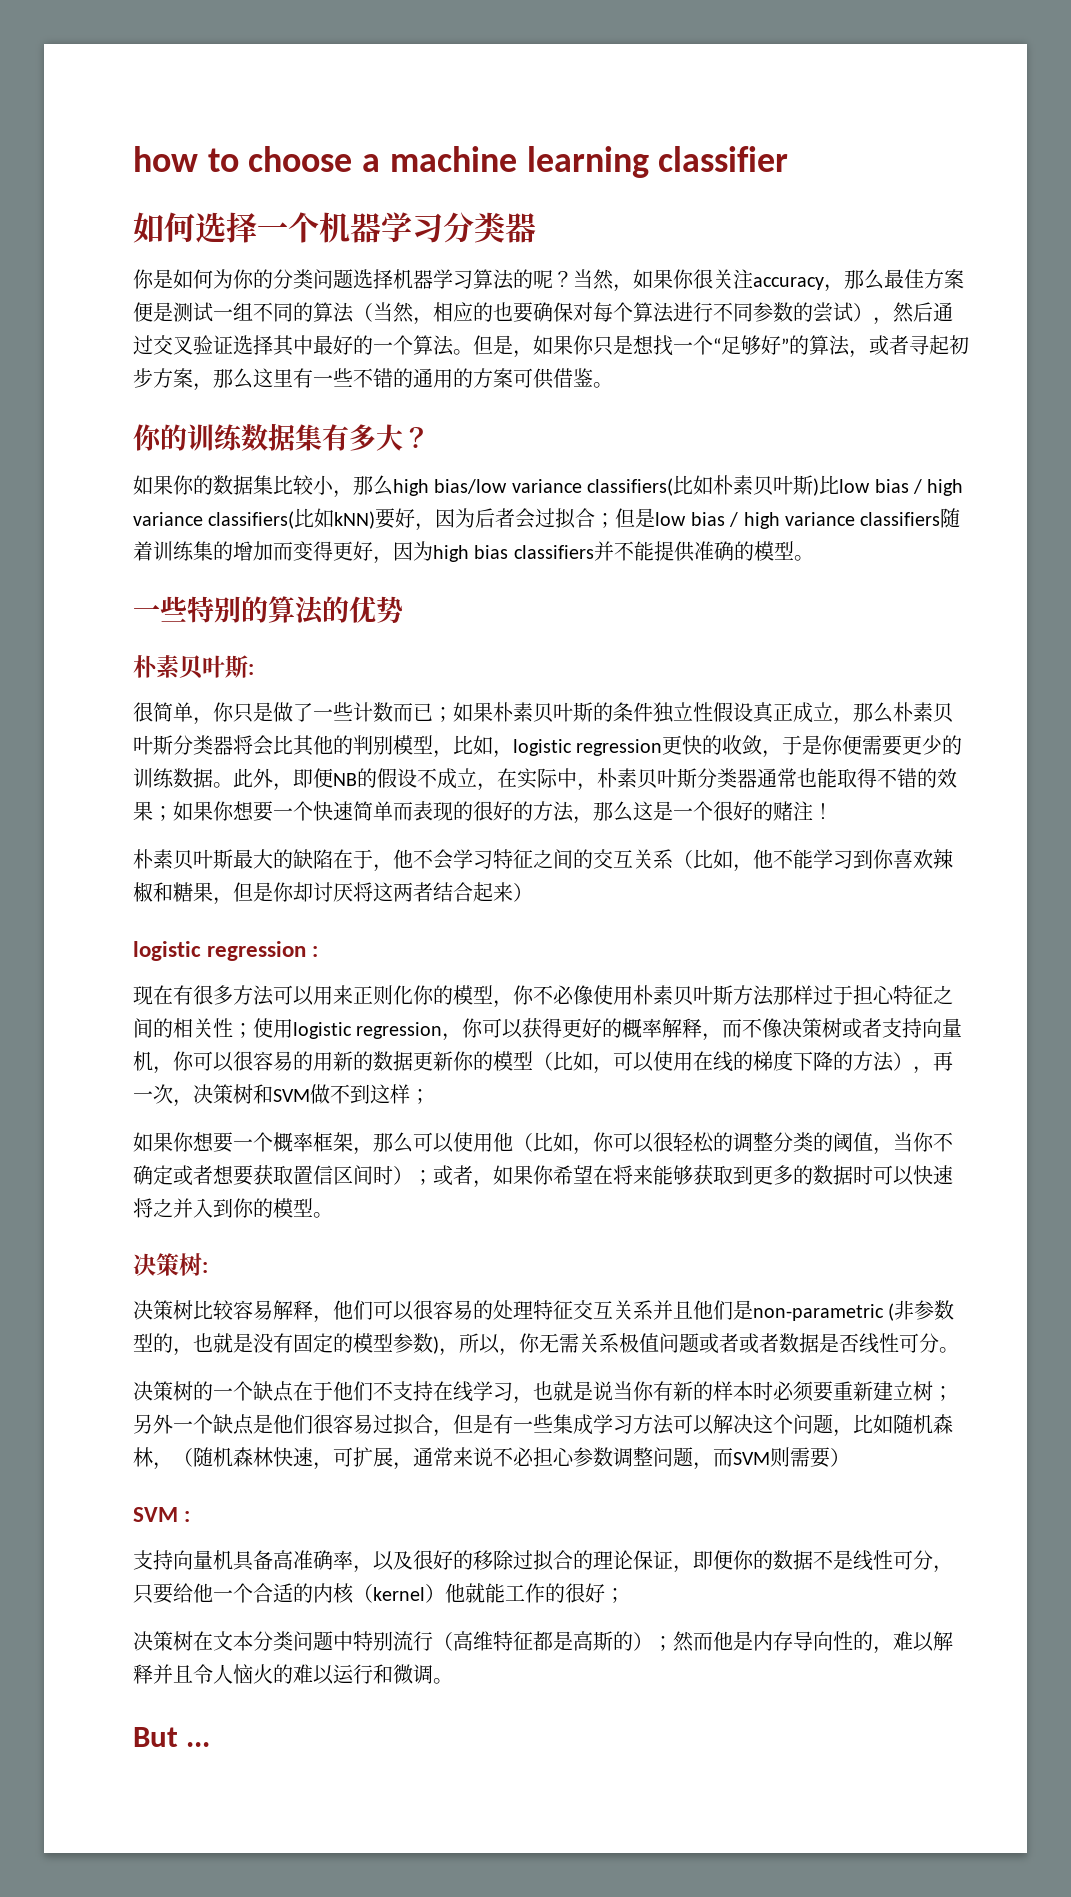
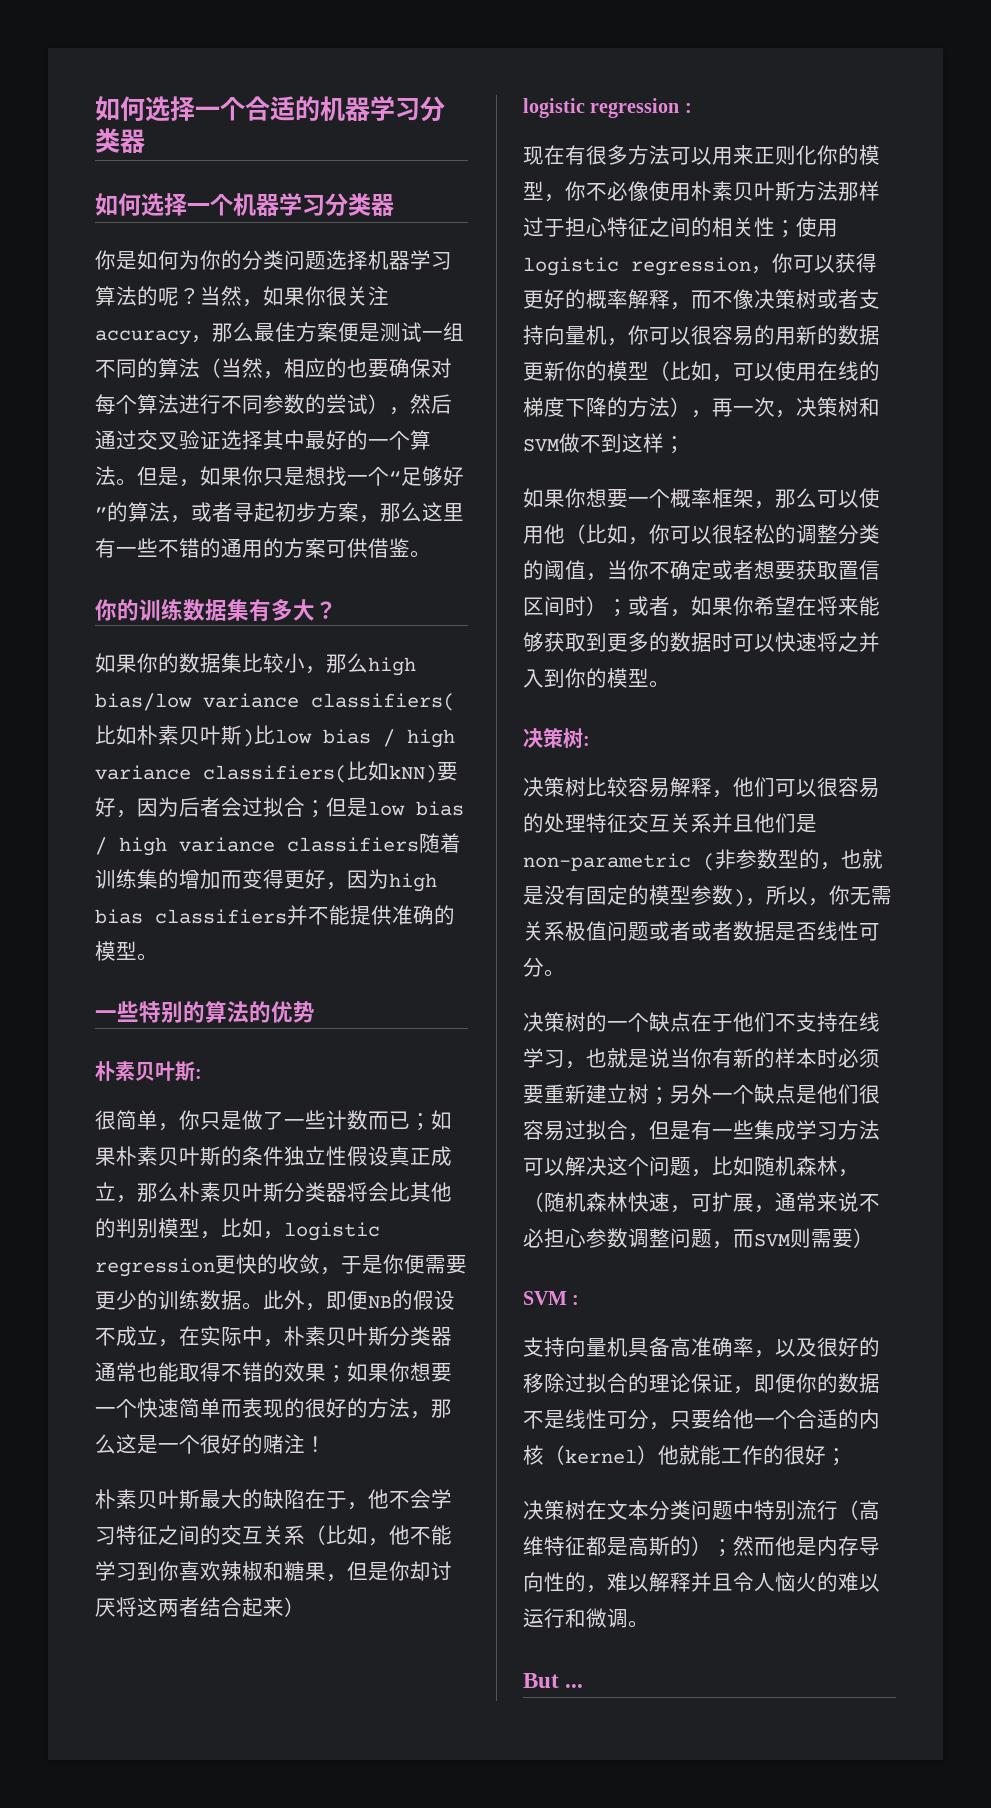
[133,146,789,178] how to choose a machine learning classifier -> [95,96,445,122] [95,128,145,153] 如何选择一个合适的机器学习分类器

